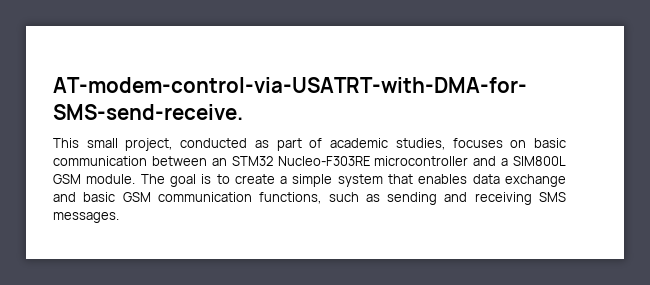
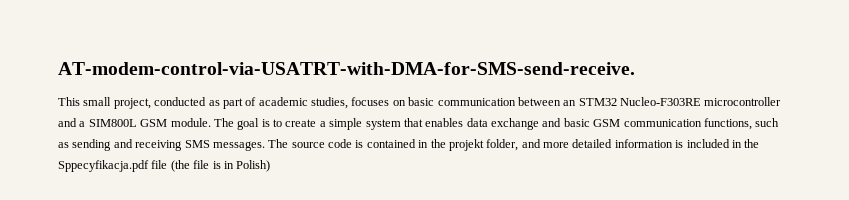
(119, 217) none -> [268,139,760,151] [58,160,271,172] The source code is contained in the projekt folder, and more detailed information is included in the Sppecyfikacja.pdf file (the file is in Polish)

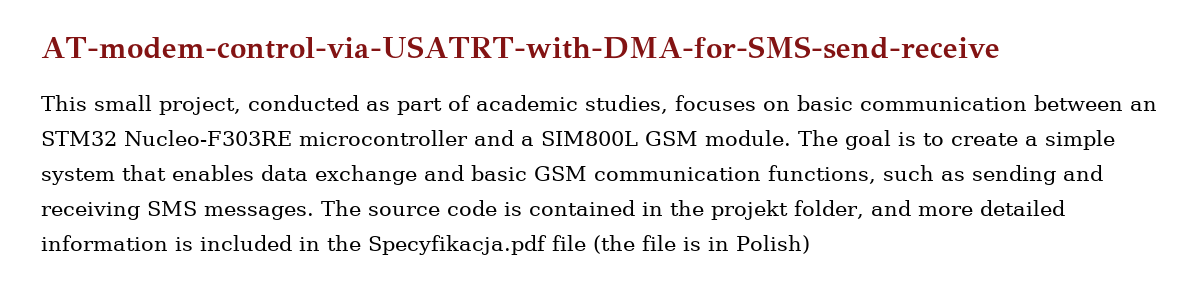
[58,62,635,75] AT-modem-control-via-USATRT-with-DMA-for-SMS-send-receive. -> [41,36,1000,59] AT-modem-control-via-USATRT-with-DMA-for-SMS-send-receive
[58,160,149,172] Sppecyfikacja.pdf -> [368,235,547,255] Specyfikacja.pdf

